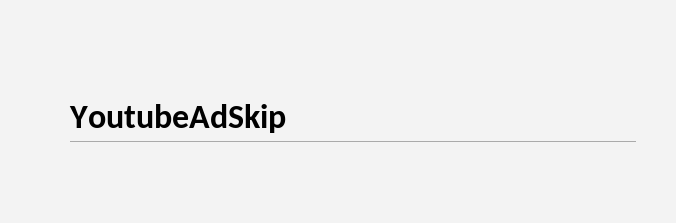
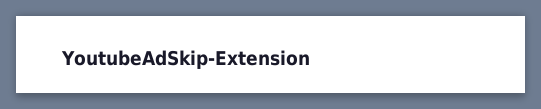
[69,104,286,133] YoutubeAdSkip -> [61,50,310,69] YoutubeAdSkip-Extension

